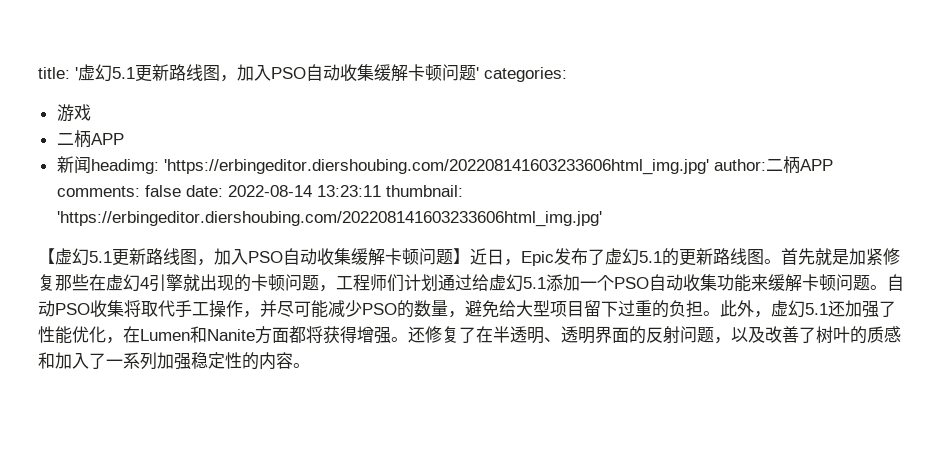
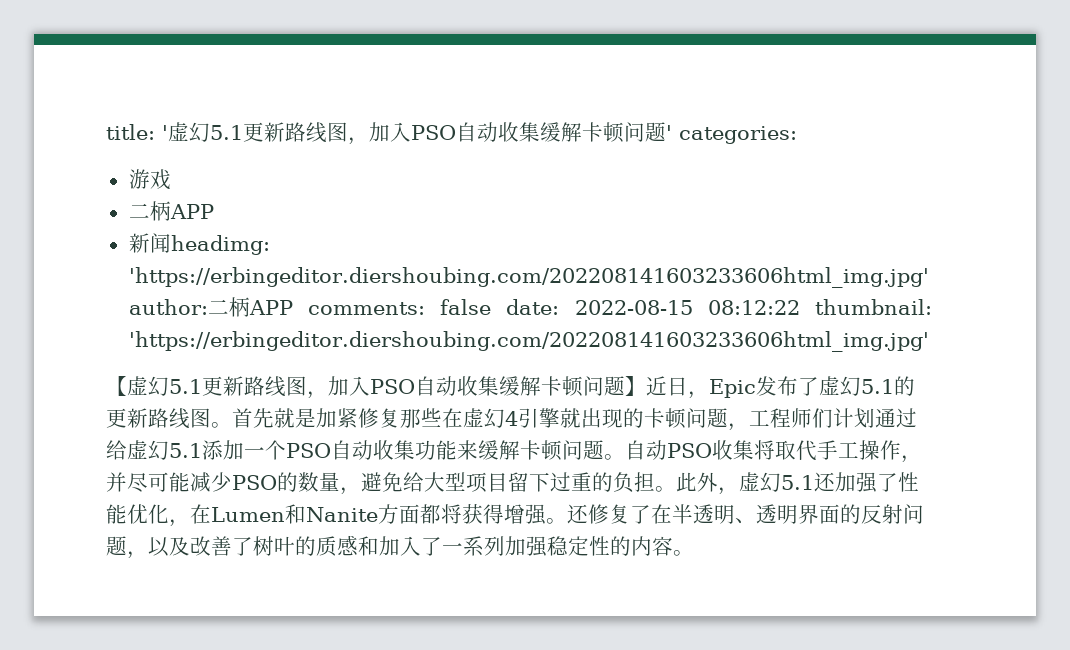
[227,185,381,197] 2022-08-14 13:23:11 -> [574,300,800,315] 2022-08-15 08:12:22

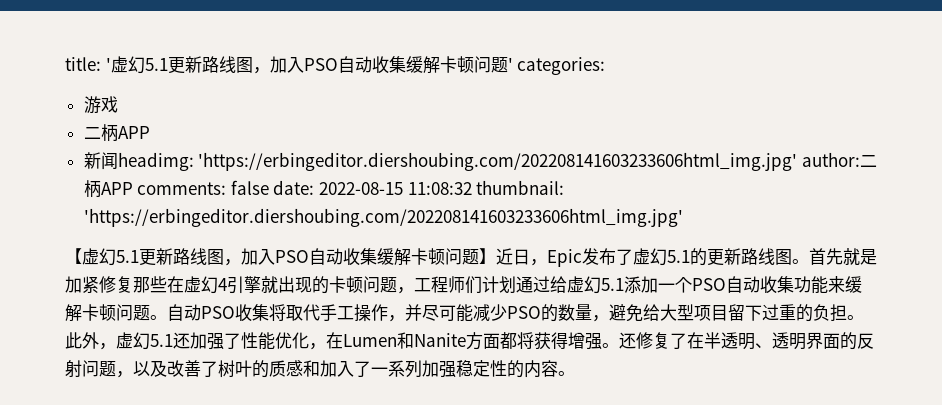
[707,300,800,315] 08:12:22 -> [407,182,472,195] 11:08:32

